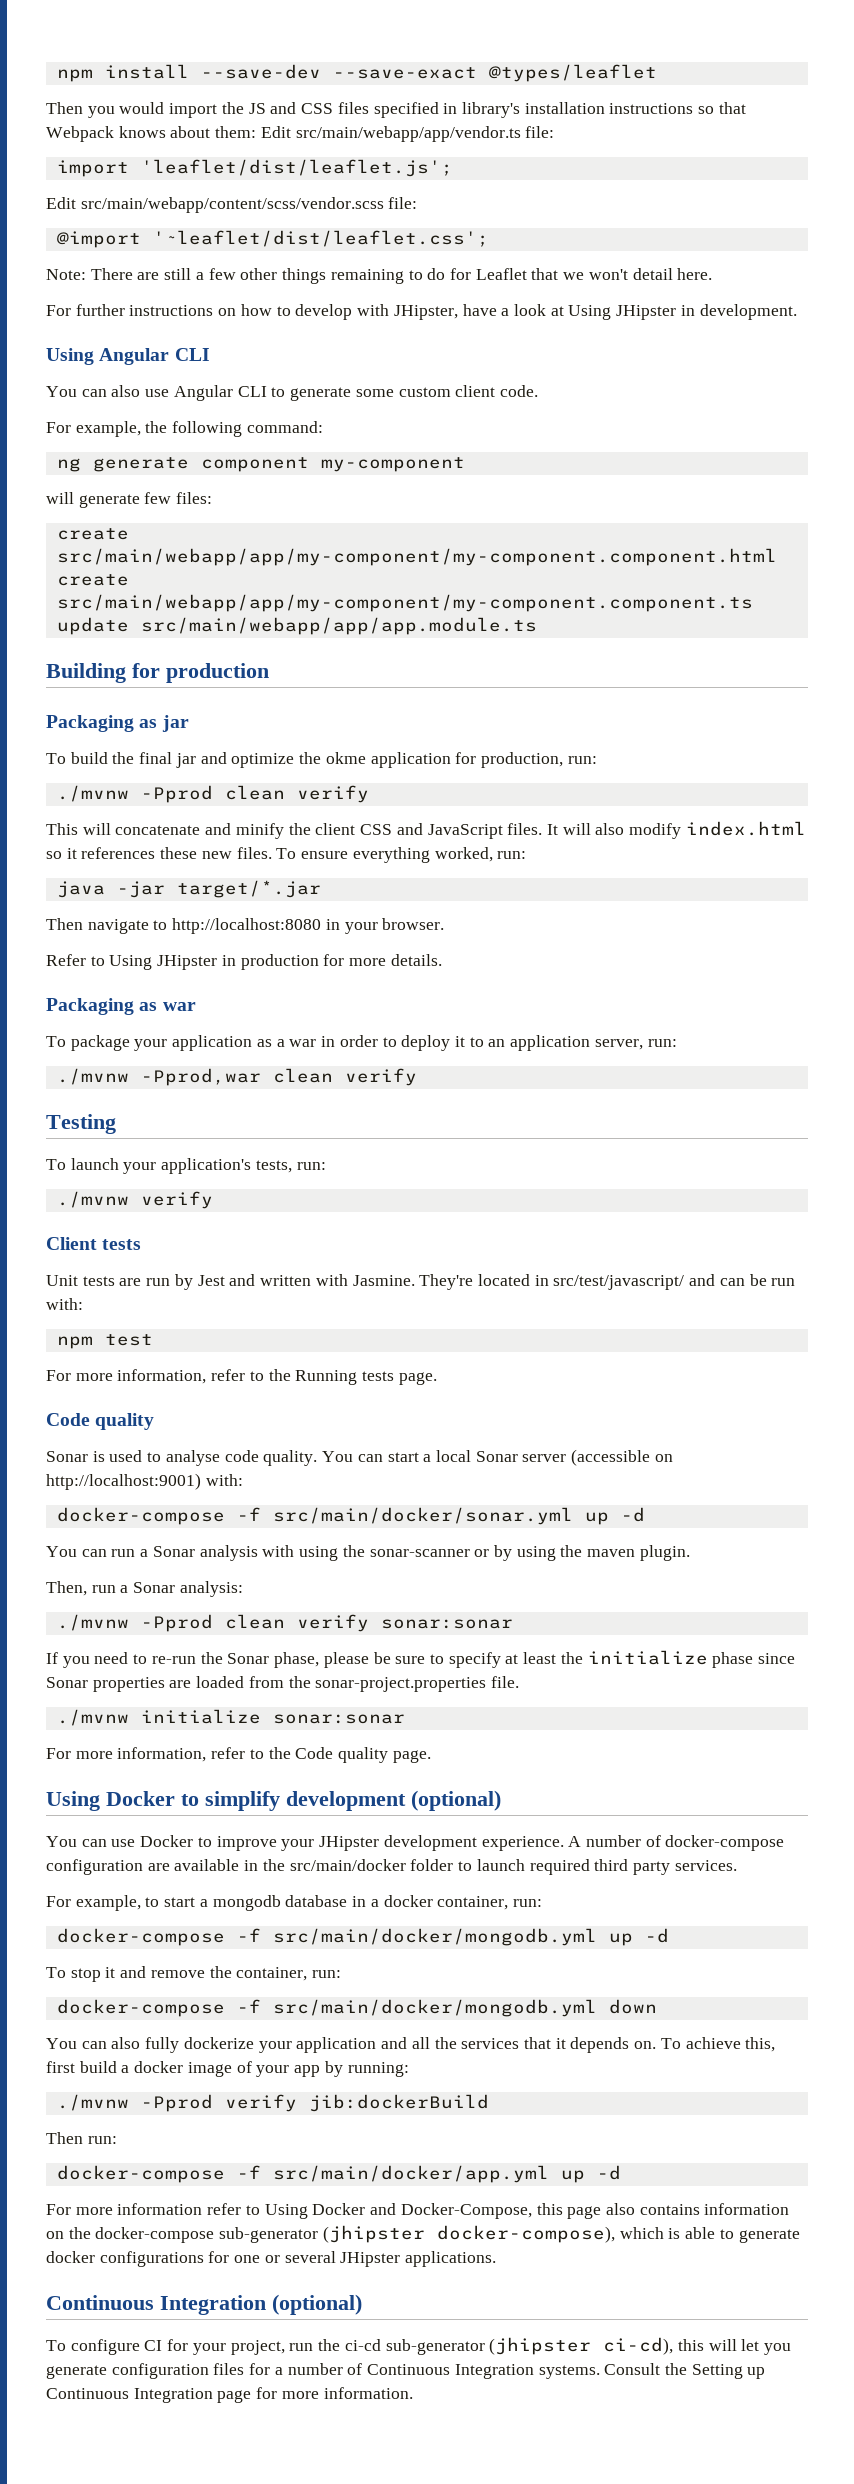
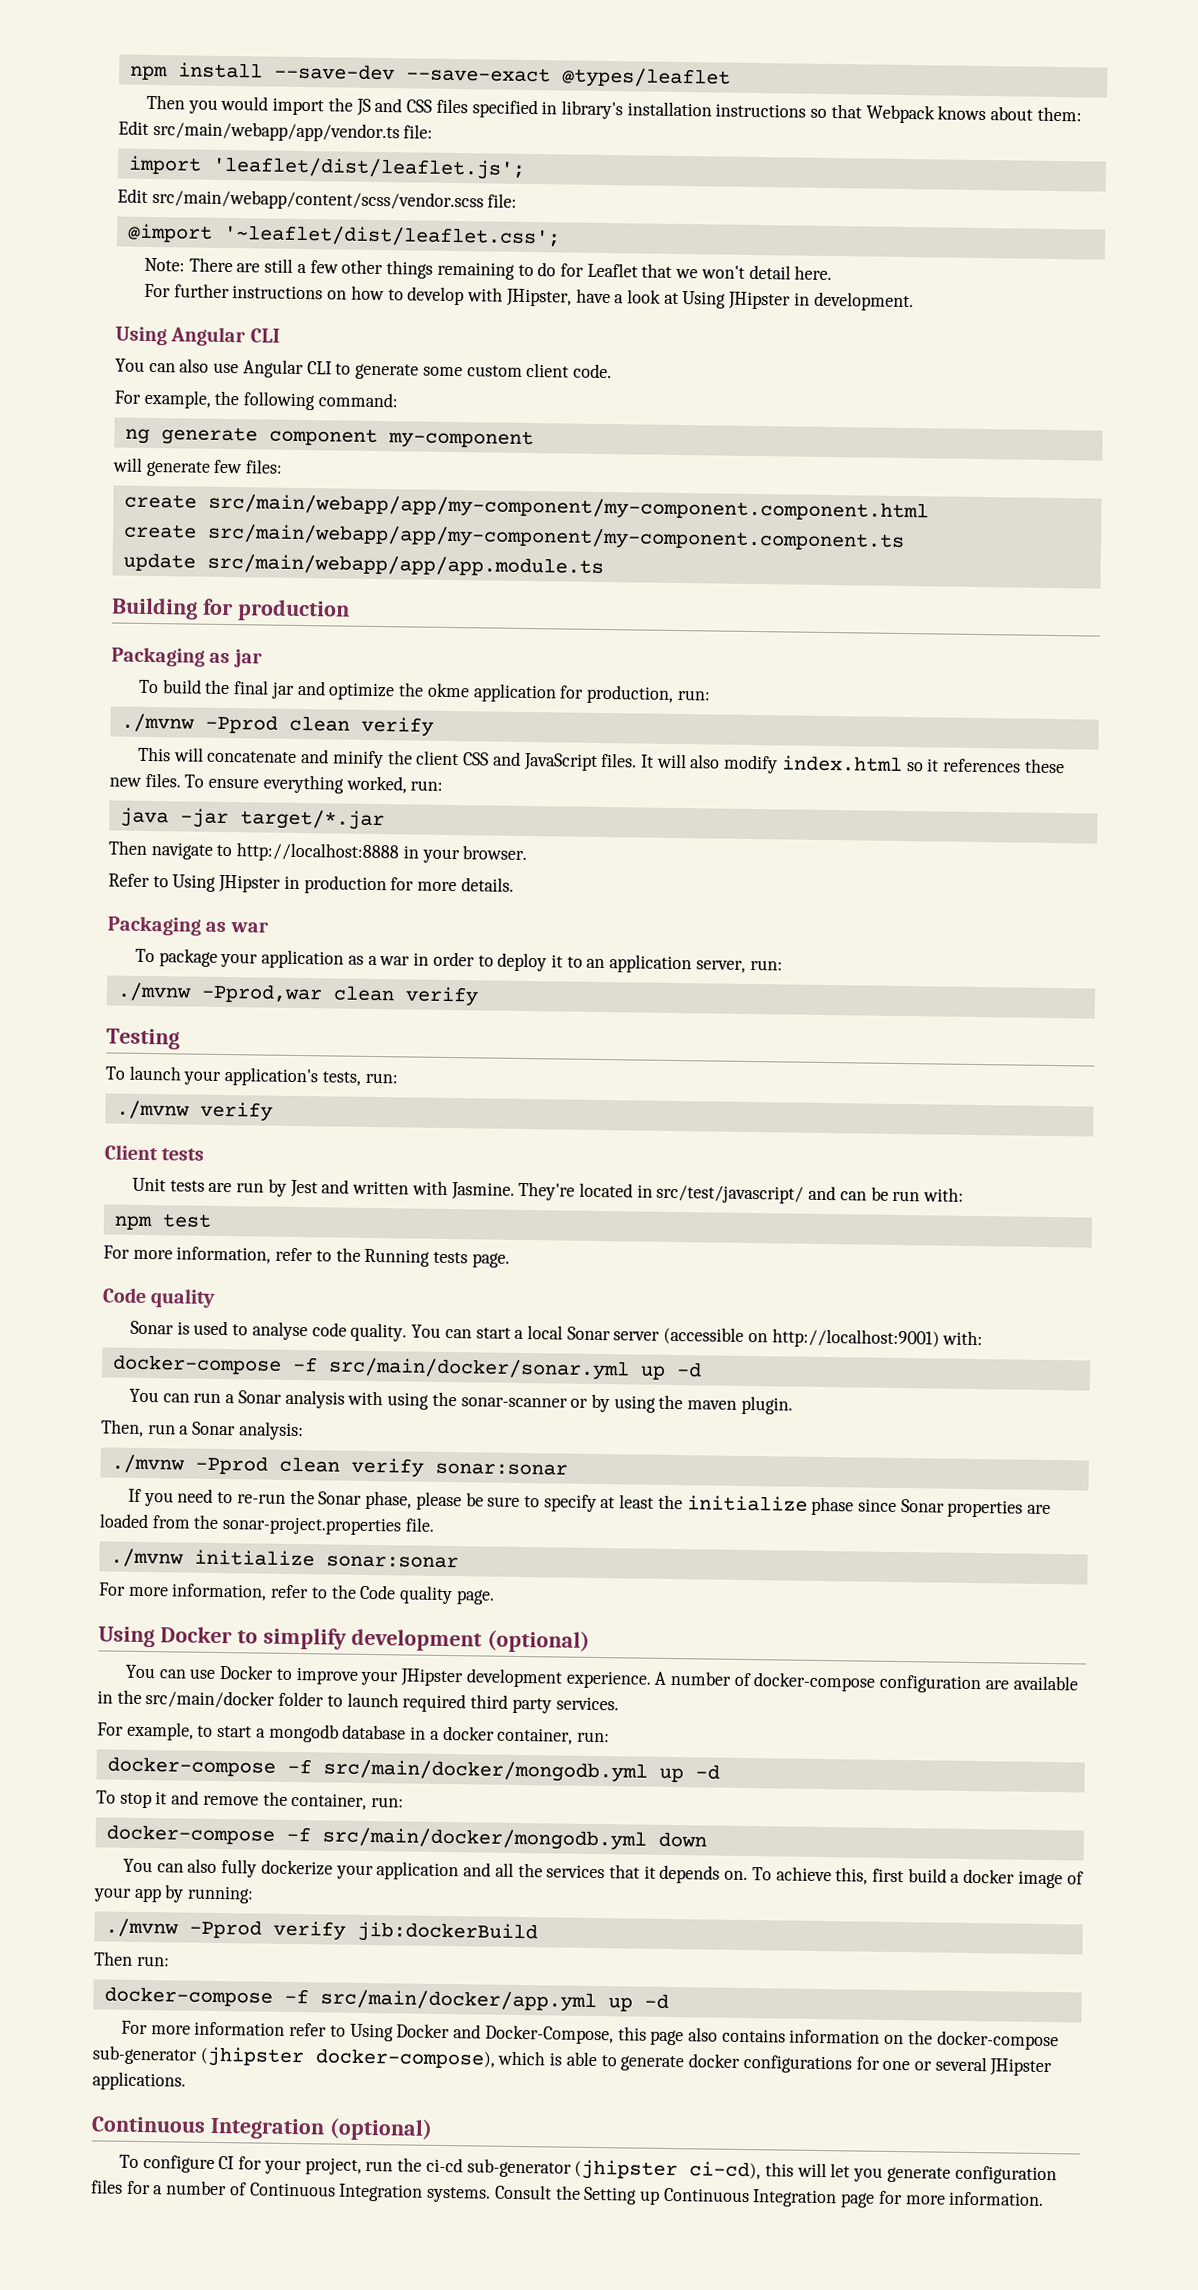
[172,918,322,934] http://localhost:8080 -> [236,842,400,863] http://localhost:8888

